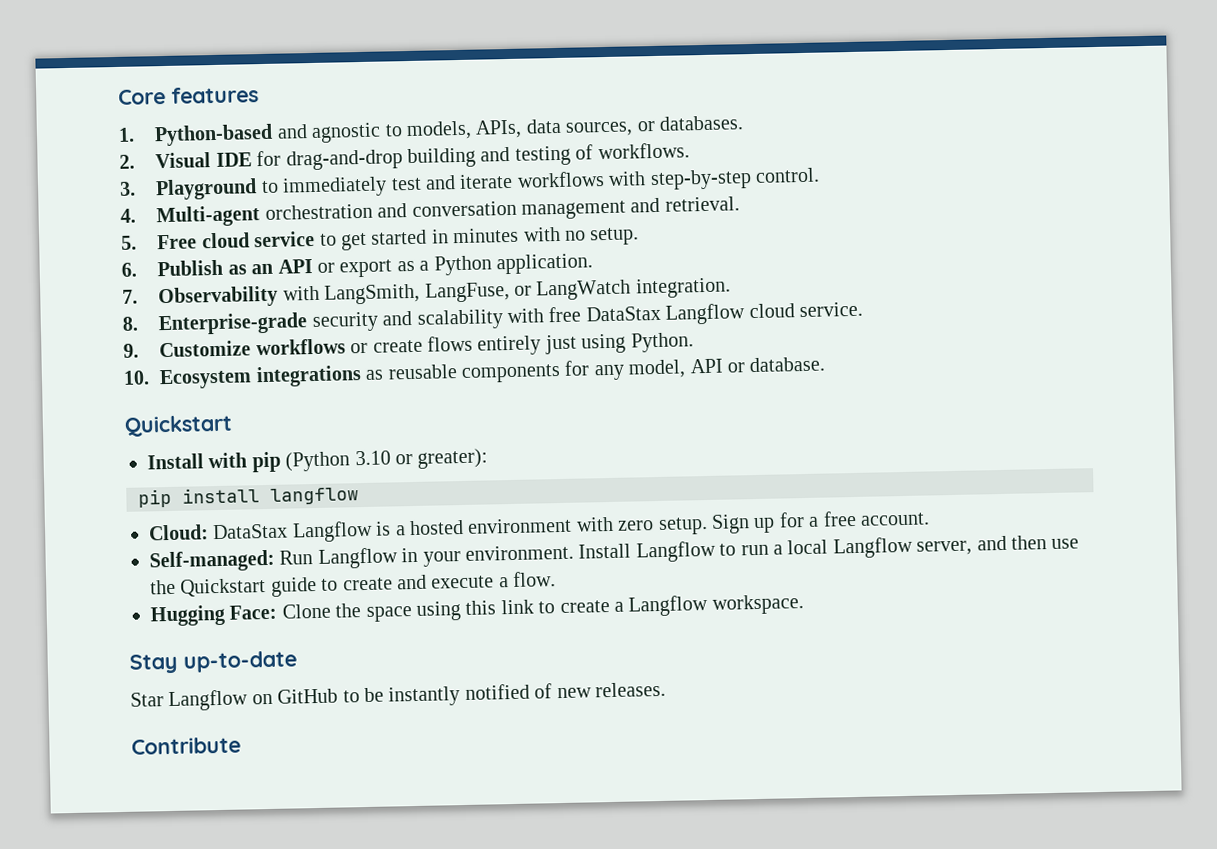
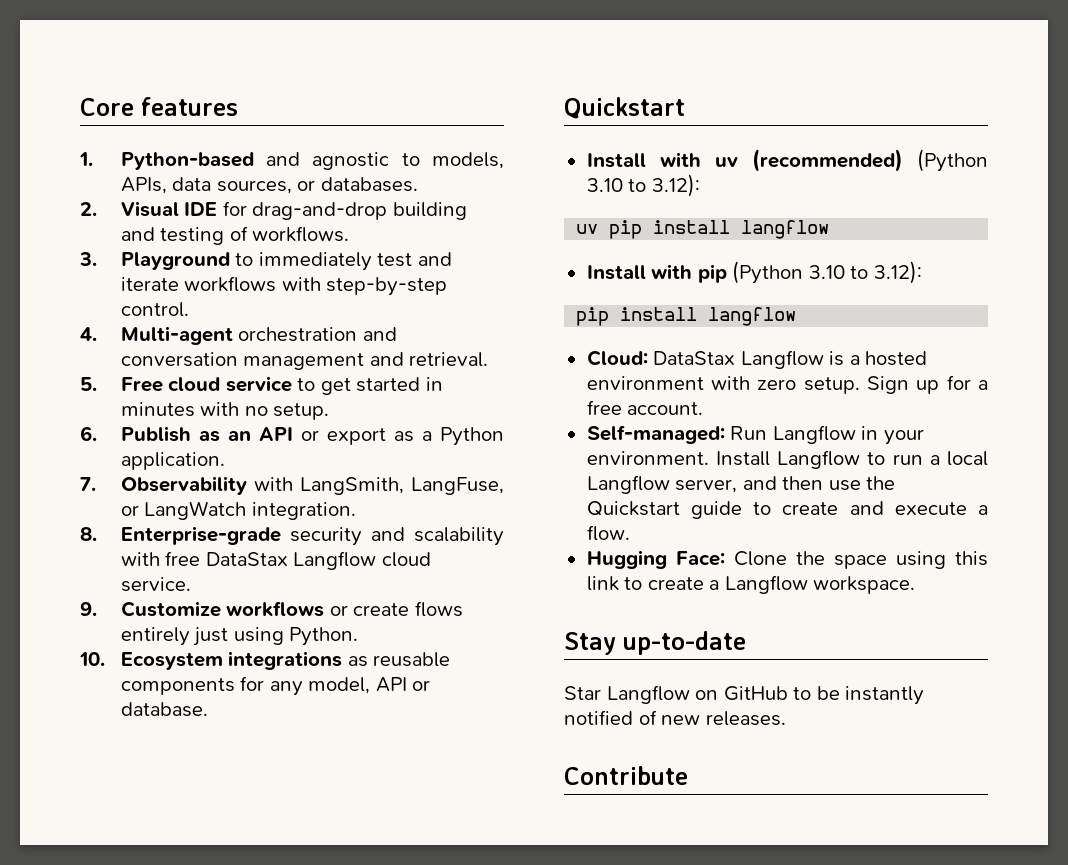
(233, 425) none -> [586,149,988,172] [586,174,700,197] [576,220,830,239] // Install with uv (recommended) (Python 3.10 to 3.12): // uv pip install langflow
[395,448,489,469] or greater): -> [850,261,922,284] to 3.12):

